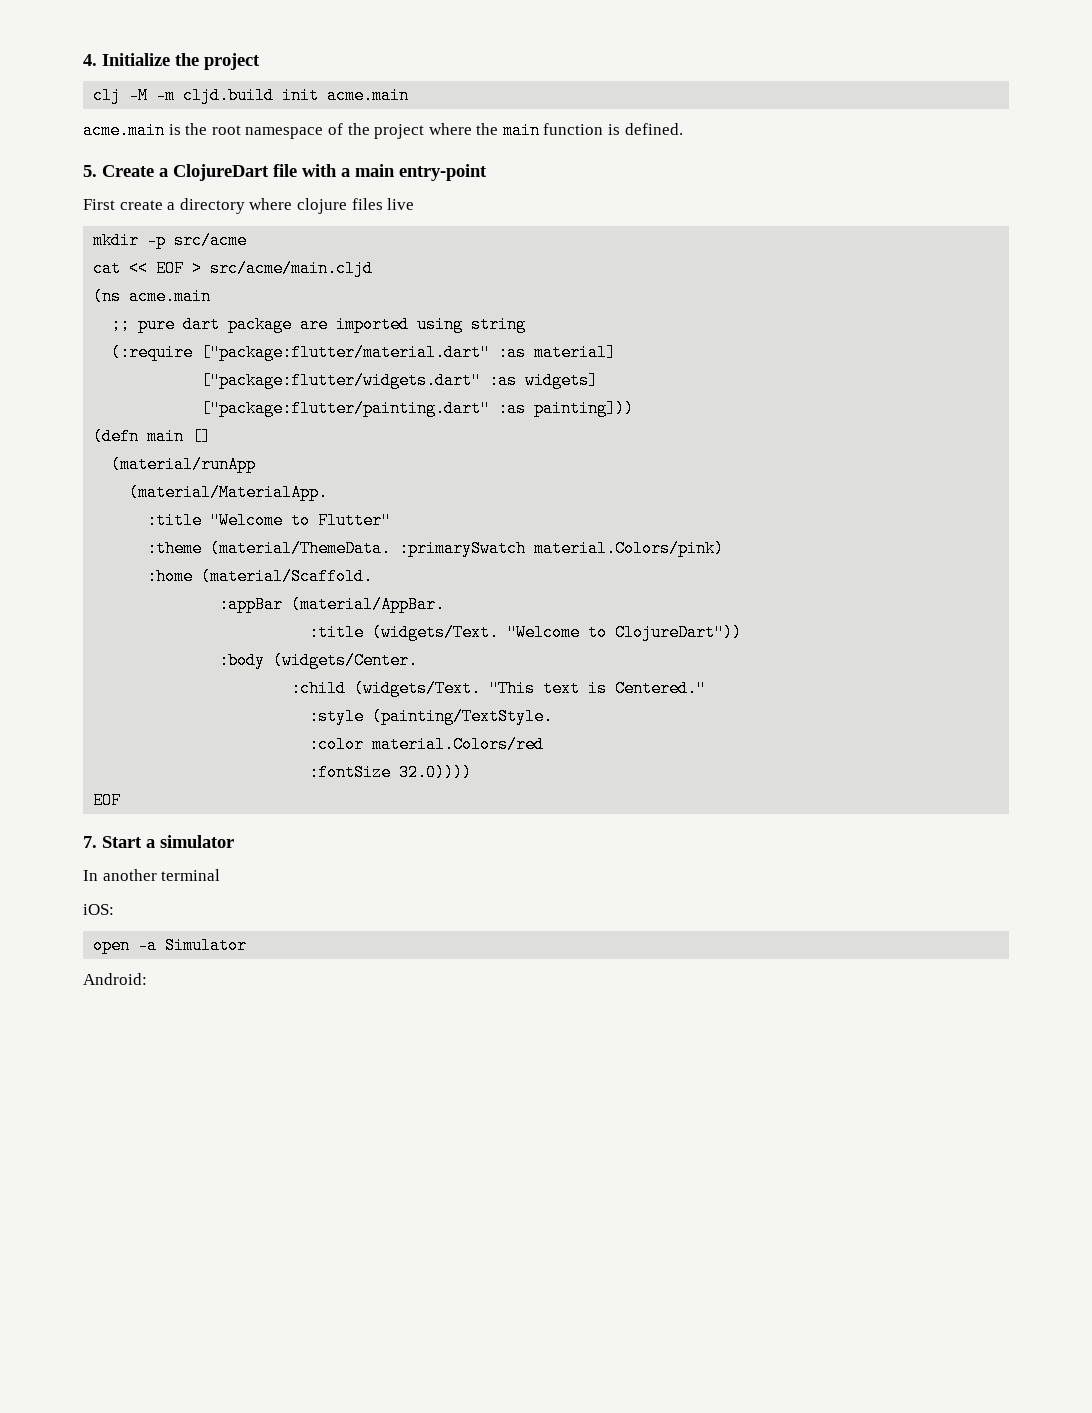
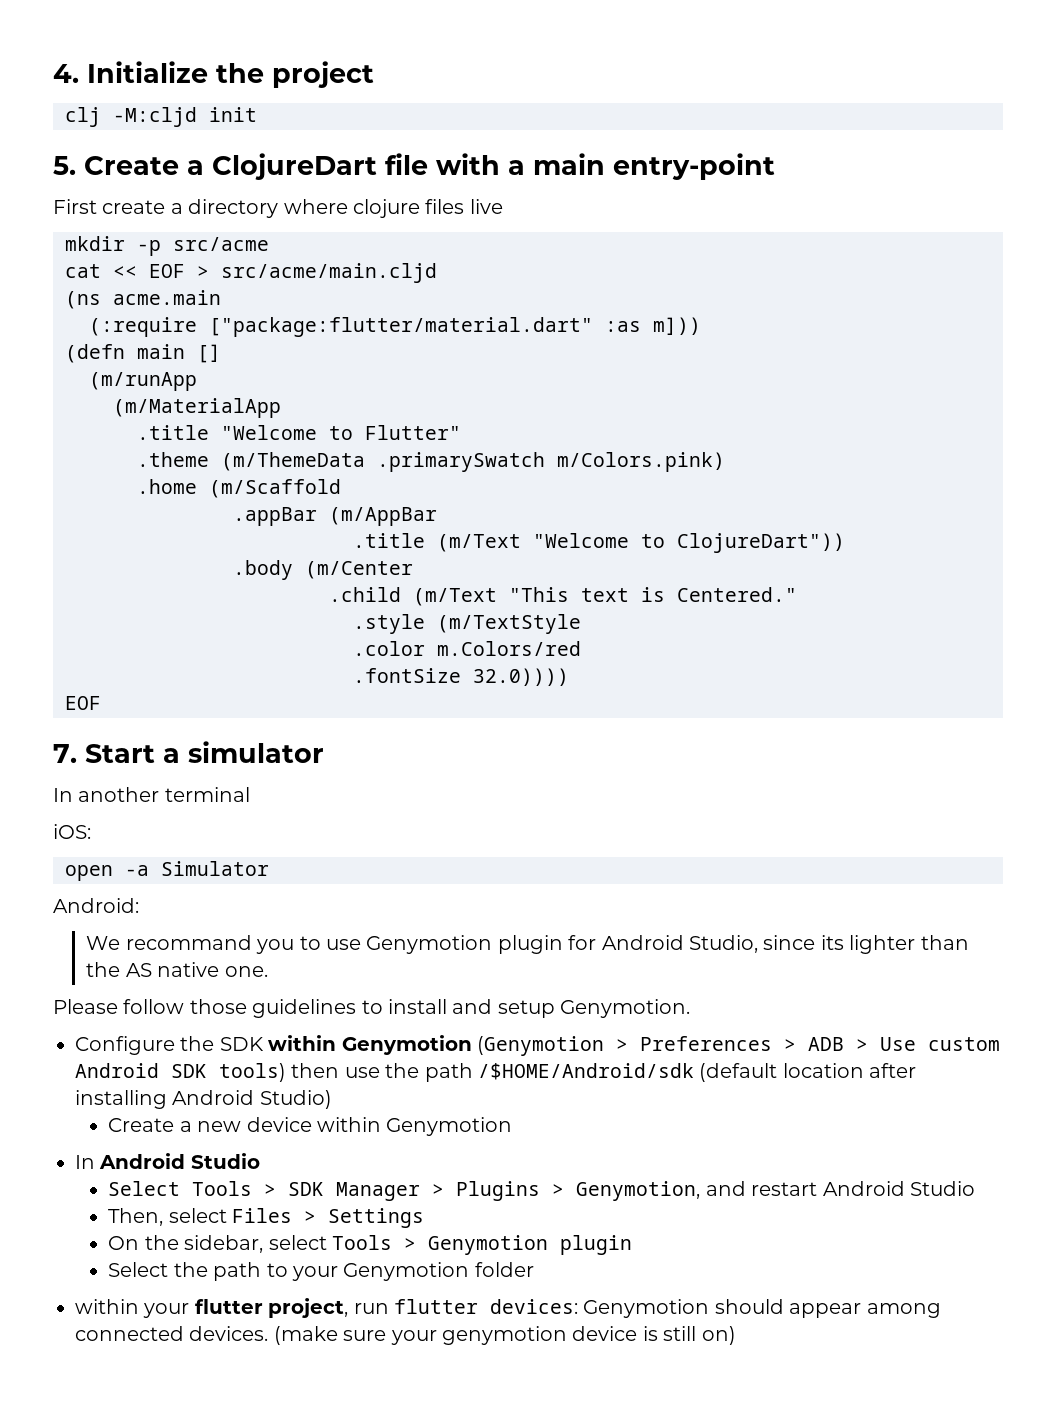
[129,87,410,104] [83,122,683,139] -M -m cljd.build init acme.main // acme.main is the root namespace of the project where the main function is defined. -> [113,107,257,127] -M:cljd init
[111,316,527,333] [111,344,617,361] [201,372,599,389] [201,400,635,417] ;; pure dart package are imported using string // (:require ["package:flutter/material.dart" :as material] // ["package:flutter/widgets.dart" :as widgets] // ["package:flutter/painting.dart" :as painting])) -> [89,317,701,337] (:require ["package:flutter/material.dart" :as m]))
[111,456,257,473] [129,484,329,501] [147,512,203,529] (material/runApp // (material/MaterialApp. // :title -> [89,372,197,391] [113,398,281,418] [137,425,209,440] (m/runApp // (m/MaterialApp // .title
[147,540,725,557] [147,568,374,585] [219,596,446,613] [309,624,500,641] :theme (material/ThemeData. :primarySwatch material.Colors/pink) // :home (material/Scaffold. // :appBar (material/AppBar. // :title (widgets/Text. -> [137,452,725,472] [137,479,341,498] [233,507,437,526] [353,533,521,552] .theme (m/ThemeData .primarySwatch m/Colors.pink) // .home (m/Scaffold // .appBar (m/AppBar // .title (m/Text
[219,652,419,669] [291,680,482,697] :body (widgets/Center. // :child (widgets/Text. -> [233,560,413,580] [329,587,497,606] .body (m/Center // .child (m/Text
[309,708,554,725] [309,736,545,753] [309,764,392,781] :style (painting/TextStyle. // :color material.Colors/red // :fontSize -> [353,614,581,634] [353,641,581,656] [353,668,461,683] .style (m/TextStyle // .color m.Colors/red // .fontSize
(147, 979) none -> [86,935,969,954] [86,962,268,977] [53,999,691,1018] [75,1035,1000,1056] [75,1063,917,1082] [75,1090,332,1109] [108,1117,513,1136] [75,1153,260,1169] [108,1181,976,1201] [108,1208,425,1228] [108,1235,633,1255] [108,1262,534,1281] [75,1298,941,1318] [75,1326,736,1345] // We recommand you to use Genymotion plugin for Android Studio, since its lighter than the AS native one. // Please follow those guidelines to install and setup Genymotion. // Configure the SDK within Genymotion (Genymotion > Preferences > ADB > Use custom Android SDK tools) then use the path /$HOME/Android/sdk (default location after installing Android Studio) // Create a new device within Genymotion // In Android Studio // Select Tools > SDK Manager > Plugins > Genymotion, and restart Android Studio // Then, select Files > Settings // On the sidebar, select Tools > Genymotion plugin // Select the path to your Genymotion folder // within your flutter project, run flutter devices: Genymotion should appear among connected devices. (make sure your genymotion device is still on)

